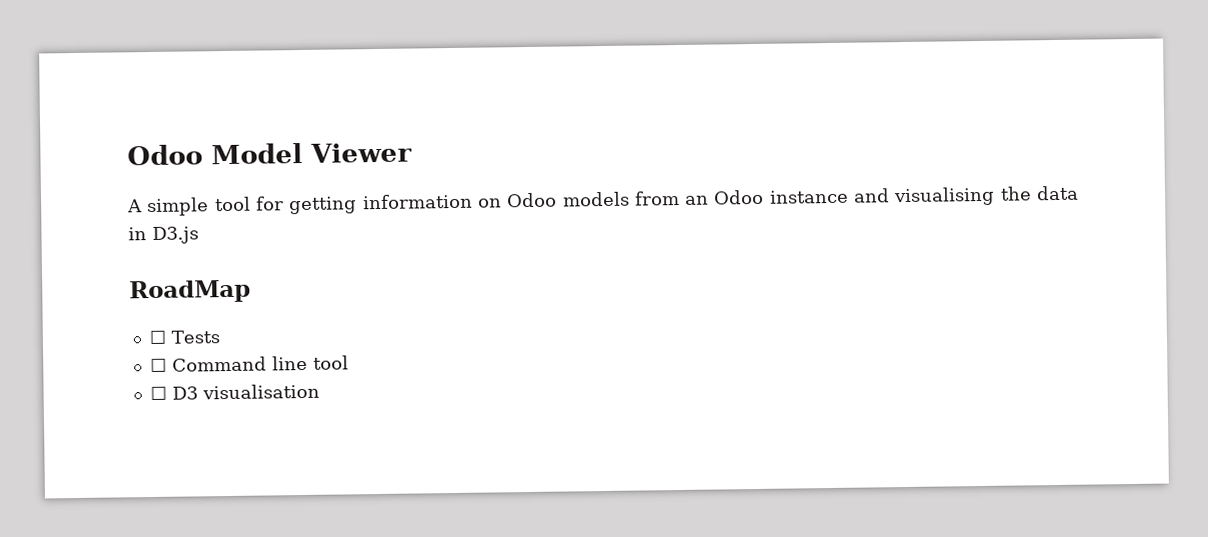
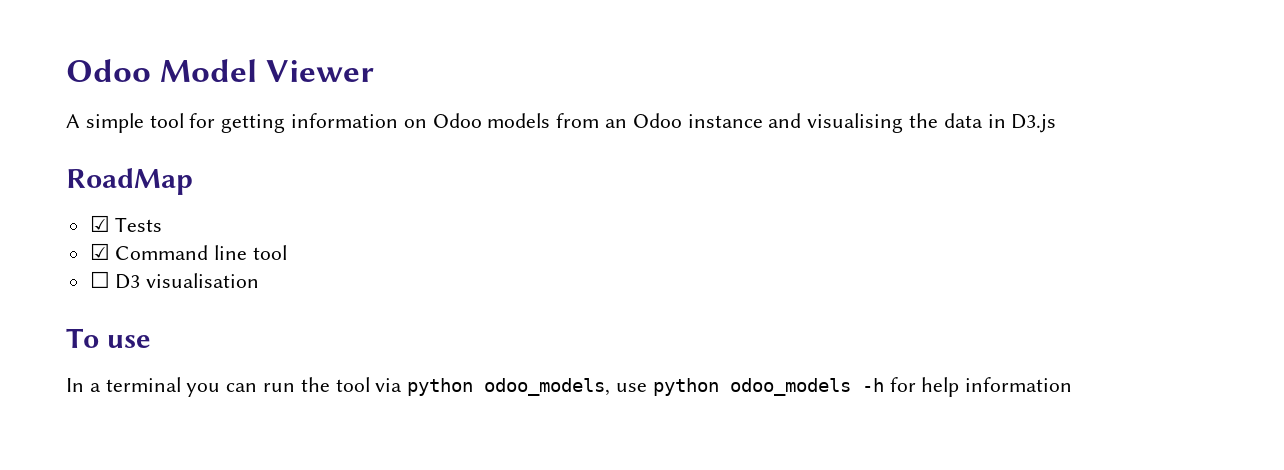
[148,329,166,345] ☐ -> [89,215,110,232] ☑
[149,357,167,373] ☐ -> [89,243,110,260] ☑
(320, 391) none -> [66,328,151,348] [66,377,1073,397] // To use // In a terminal you can run the tool via python odoo_models, use python odoo_models -h for help information

